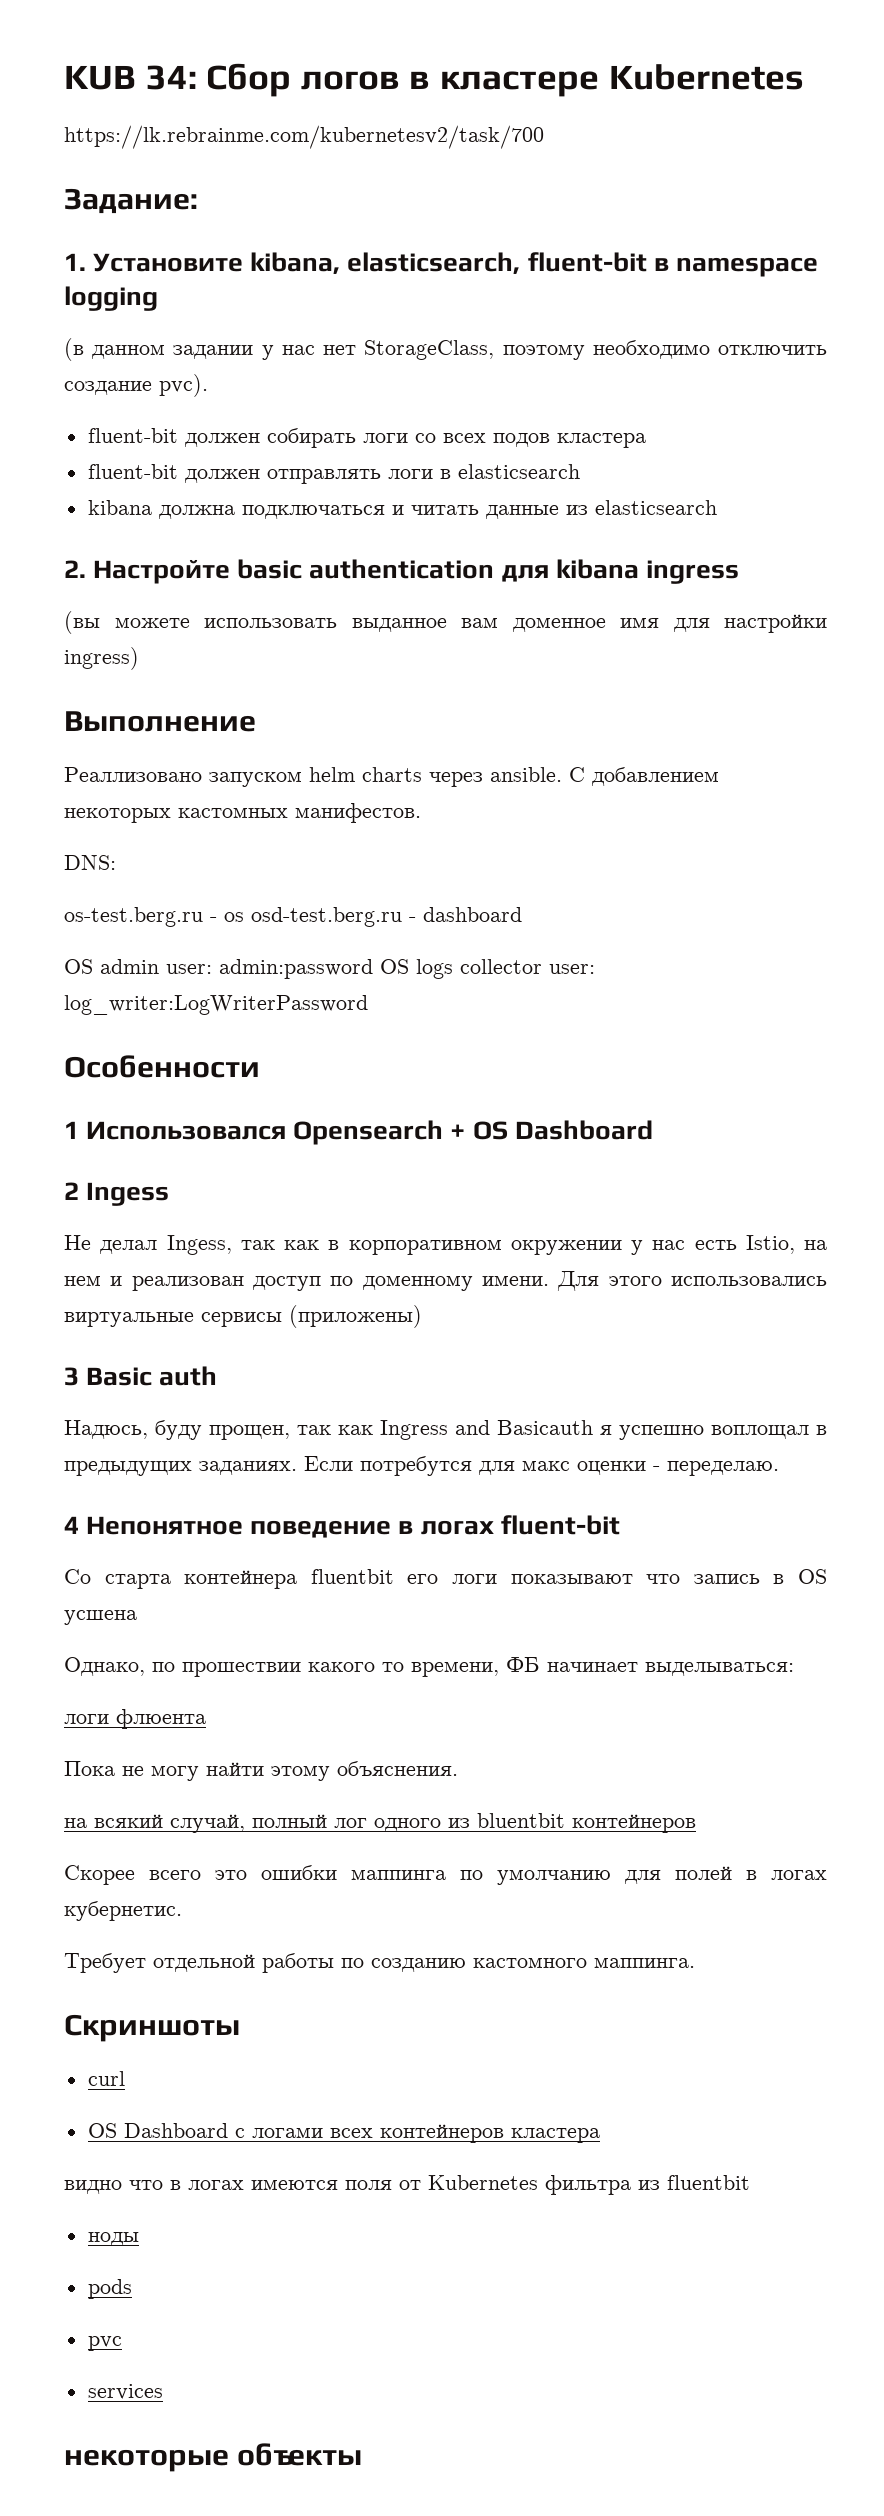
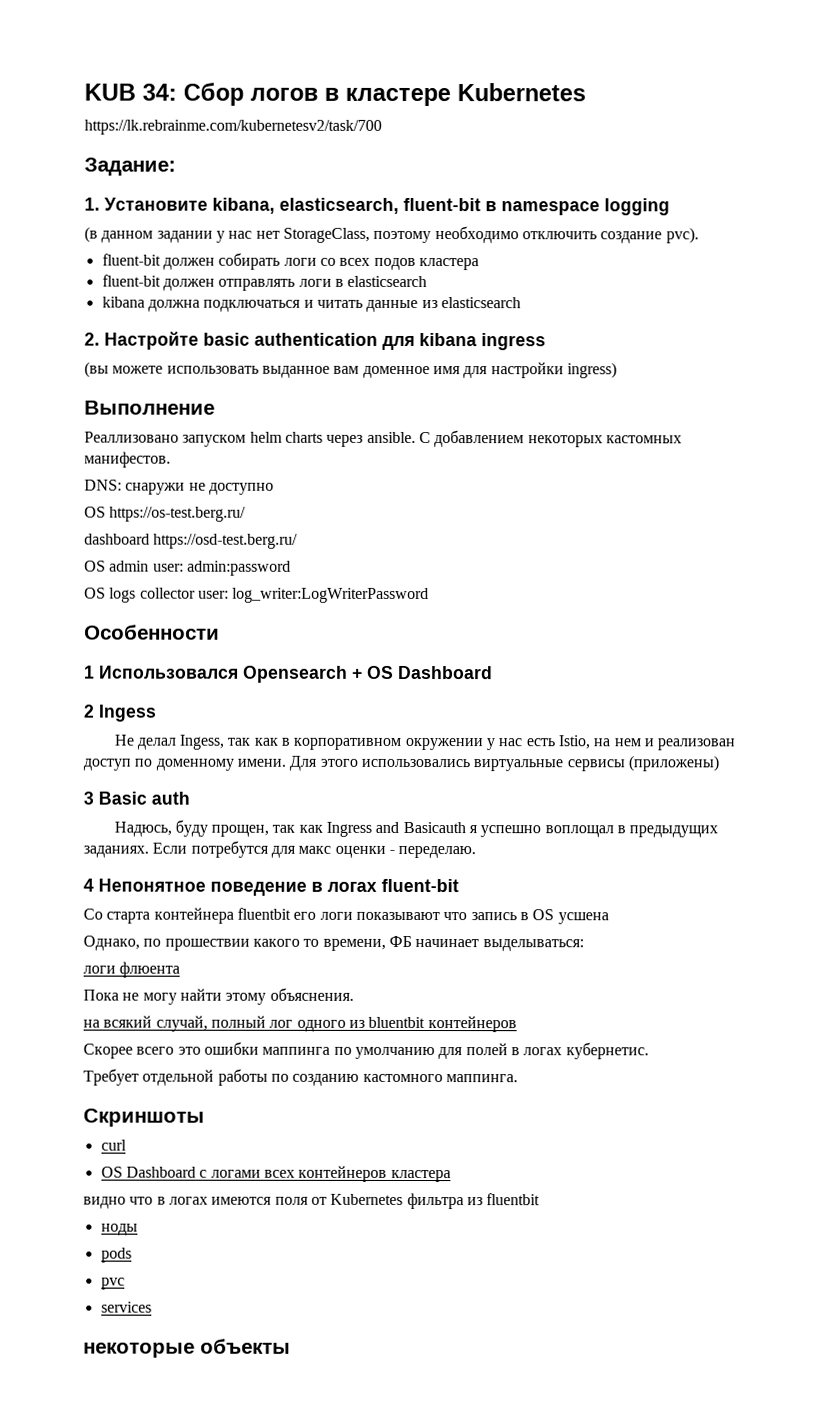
[64,907,416,927] // os-test.berg.ru - os osd-test.berg.ru - -> [125,482,274,495] [84,506,247,522] снаружи не доступно // OS https://os-test.berg.ru/ //
(522, 914) none -> [153,533,299,549] https://osd-test.berg.ru/
(373, 969) none -> (291, 568) //

